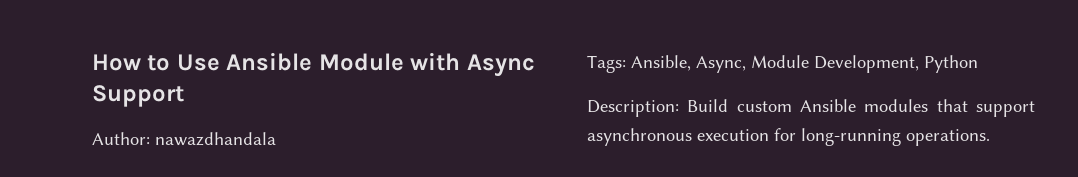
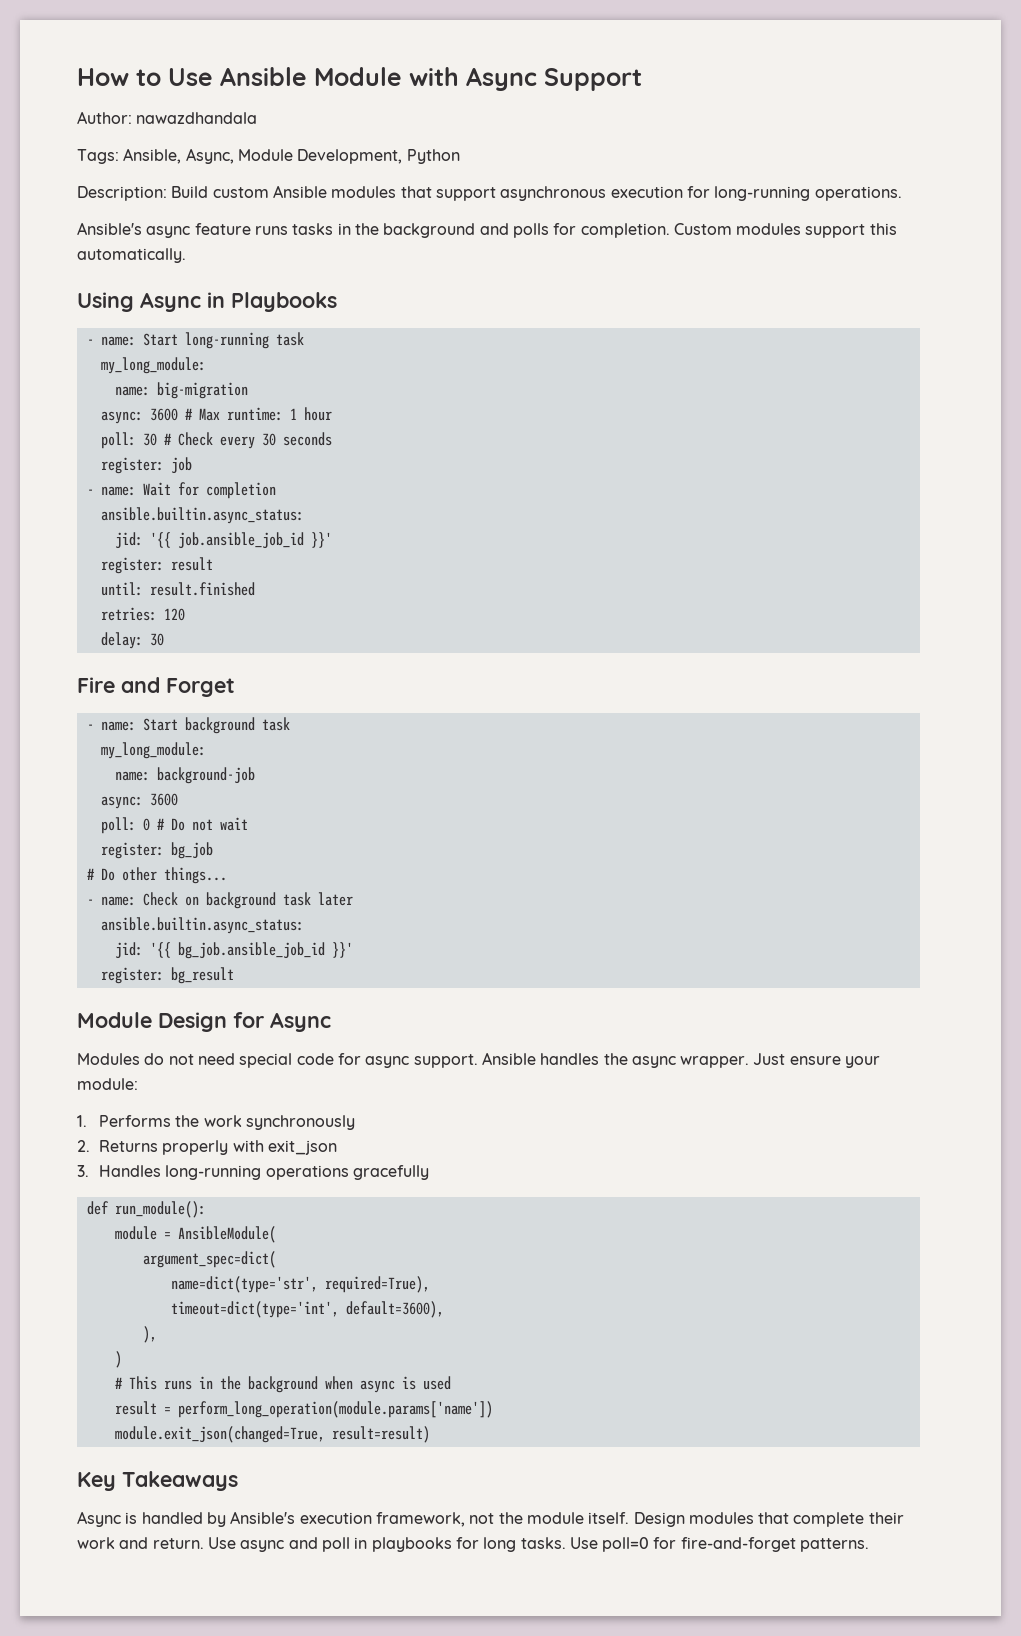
(990, 137) none -> [77,222,897,238] [77,248,186,263] [77,292,337,312] [86,332,304,349] [100,357,206,374] [114,382,248,399] [100,407,332,424] [100,432,332,449] [100,457,192,474] [86,482,276,499] [100,507,304,524] [114,532,332,549] [100,557,213,574] [100,582,255,596] [100,607,185,621] [100,632,164,649] [77,677,235,697] [86,717,290,734] [100,742,206,759] [114,767,255,784] [100,793,178,809] [100,817,248,834] [100,842,213,859] [86,867,227,884] [86,892,353,909] [100,917,304,934] [114,942,353,959] [100,967,234,984] [77,1012,331,1032] [77,1052,881,1068] [77,1078,138,1090] [77,1115,355,1130] [77,1140,337,1155] [77,1165,429,1180] [86,1201,206,1218] [114,1226,276,1243] [142,1251,276,1268] [170,1276,430,1293] [170,1301,444,1318] [142,1326,157,1343] [114,1351,122,1368] [114,1376,451,1393] [114,1401,493,1418] [114,1426,430,1443] [77,1471,238,1491] [77,1511,904,1527] [77,1537,870,1552] // Ansible's async feature runs tasks in the background and polls for completion. Custom modules support this automatically. // Using Async in Playbooks // - name: Start long-running task // my_long_module: // name: big-migration // async: 3600 # Max runtime: 1 hour // poll: 30 # Check every 30 seconds // register: job // - name: Wait for completion // ansible.builtin.async_status: // jid: '{{ job.ansible_job_id }}' // register: result // until: result.finished // retries: 120 // delay: 30 // Fire and Forget // - name: Start background task // my_long_module: // name: background-job // async: 3600 // poll: 0 # Do not wait // register: bg_job // # Do other things... // - name: Check on background task later // ansible.builtin.async_status: // jid: '{{ bg_job.ansible_job_id }}' // register: bg_result // Module Design for Async // Modules do not need special code for async support. Ansible handles the async wrapper. Just ensure your module: // 1. Performs the work synchronously // 2. Returns properly with exit_json // 3. Handles long-running operations gracefully // def run_module(): // module = AnsibleModule( // argument_spec=dict( // name=dict(type='str', required=True), // timeout=dict(type='int', default=3600), // ), // ) // # This runs in the background when async is used // result = perform_long_operation(module.params['name']) // module.exit_json(changed=True, result=result) // Key Takeaways // Async is handled by Ansible's execution framework, not the module itself. Design modules that complete their work and return. Use async and poll in playbooks for long tasks. Use poll=0 for fire-and-forget patterns.

